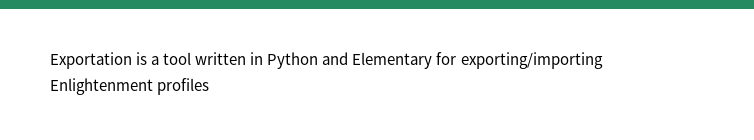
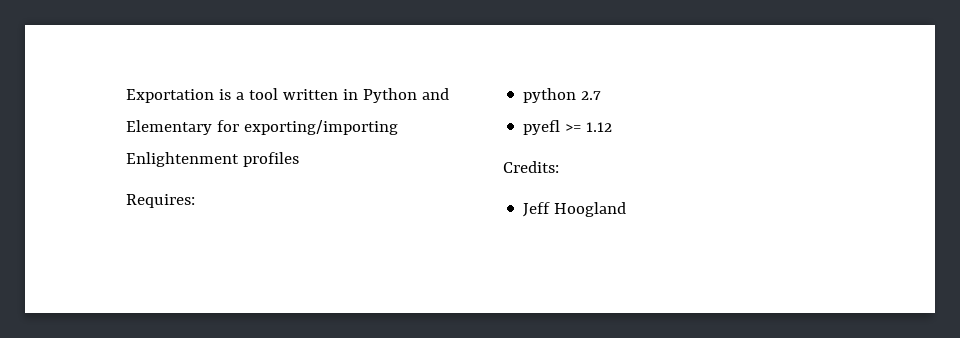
(210, 86) none -> [126,194,195,208] [523,88,602,103] [523,120,613,135] [503,161,559,173] [523,202,627,217] // Requires: // python 2.7 // pyefl >= 1.12 // Credits: // Jeff Hoogland

